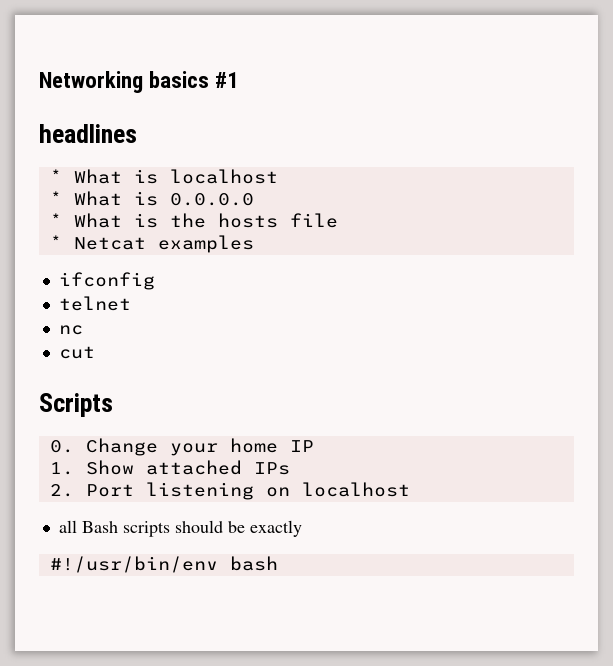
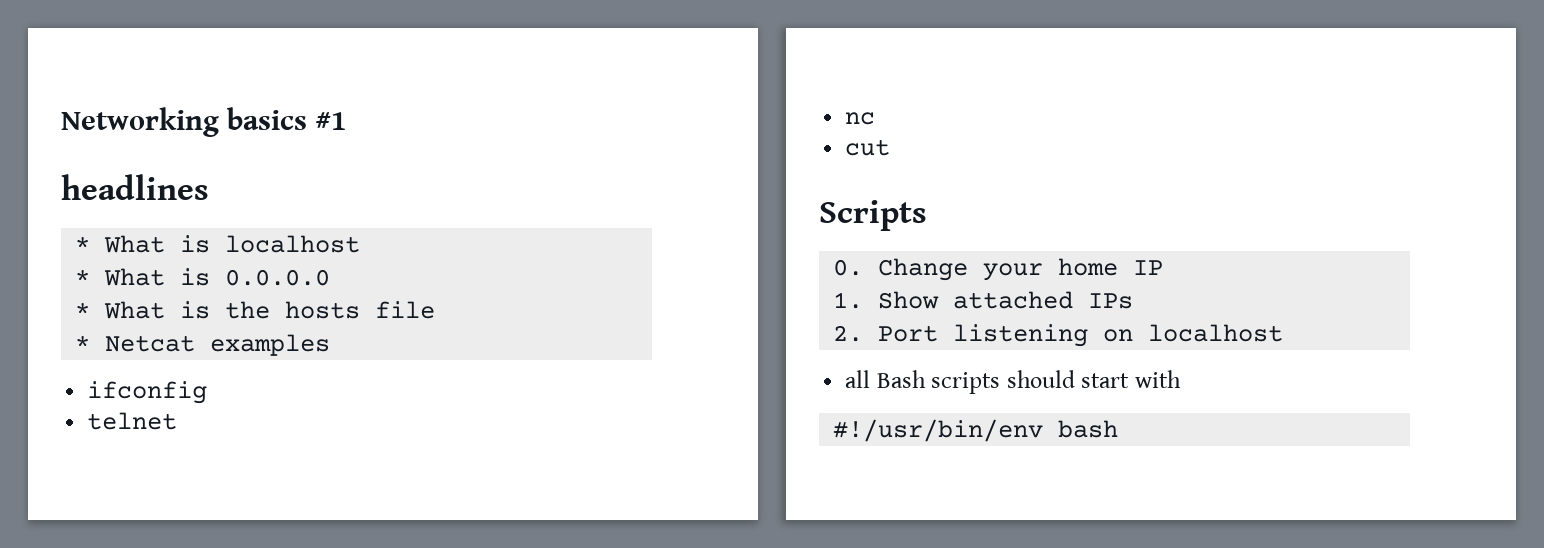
[227,520,302,537] be exactly -> [1081,370,1181,388] start with

